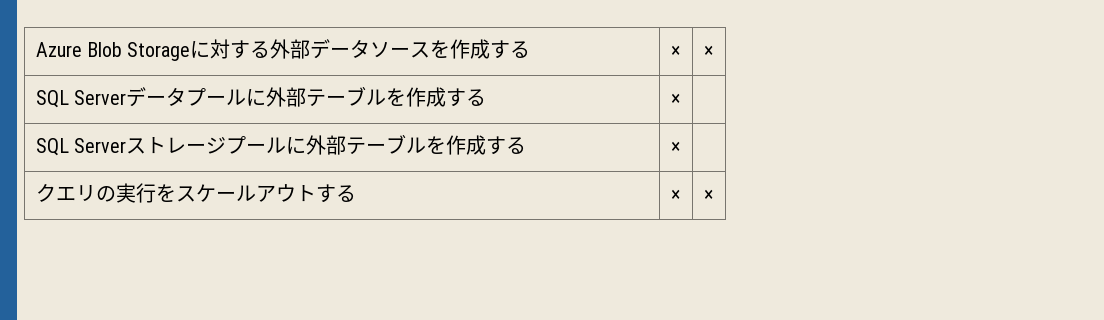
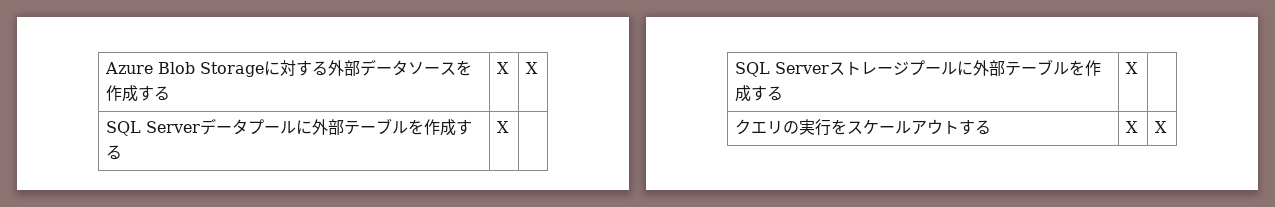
[670,45,680,57] [703,45,713,57] × | × -> [497,62,510,74] [526,62,539,74] X | X
[670,93,680,105] × -> [497,121,510,133] X
[670,141,680,153] × -> [1126,62,1139,74] X
[670,189,680,201] [703,189,713,201] × | × -> [1126,121,1139,133] [1155,121,1168,133] X | X

